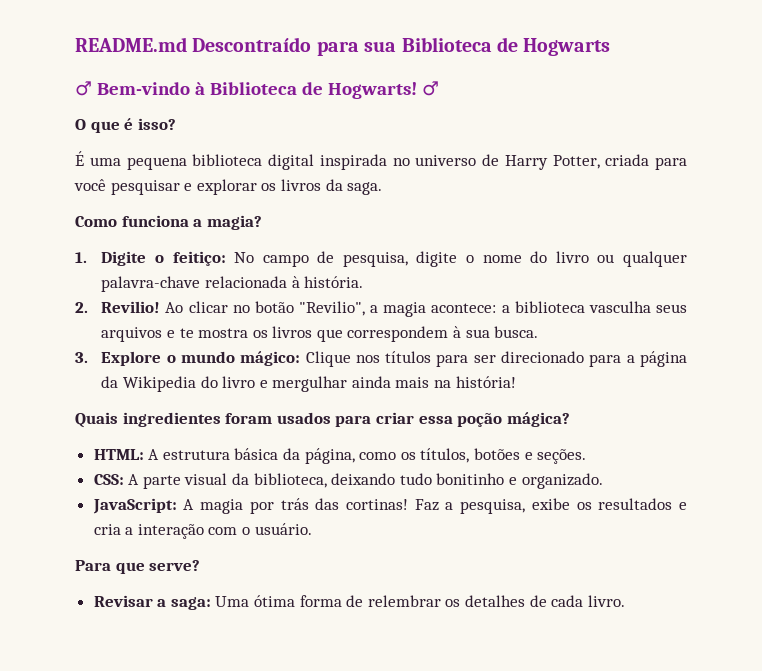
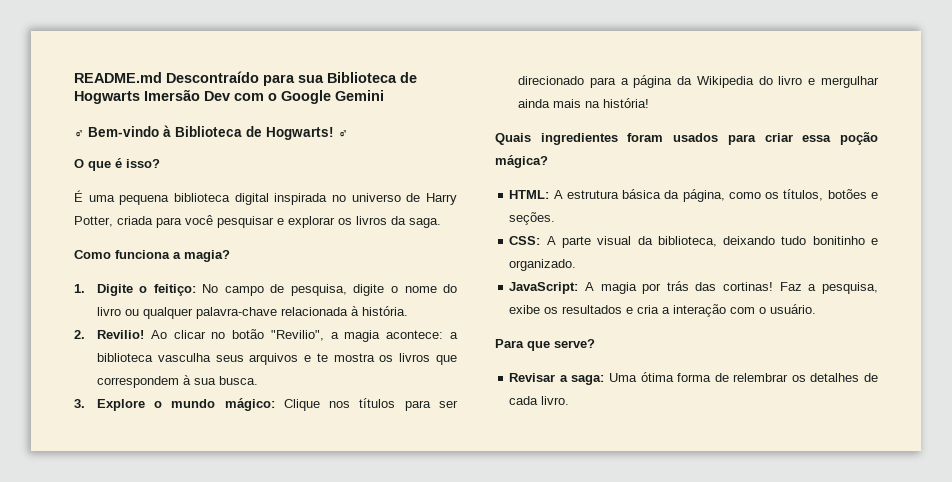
(611, 47) none -> [144,89,384,104] Imersão Dev com o Google Gemini

